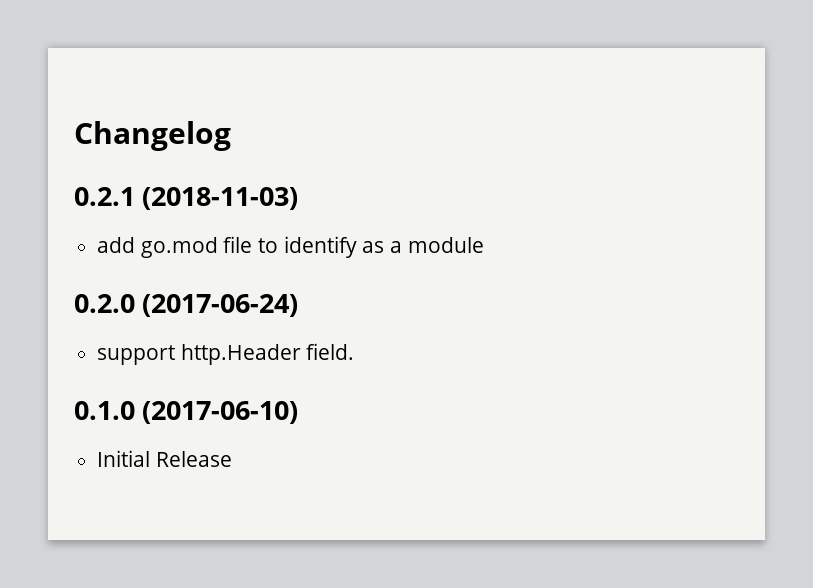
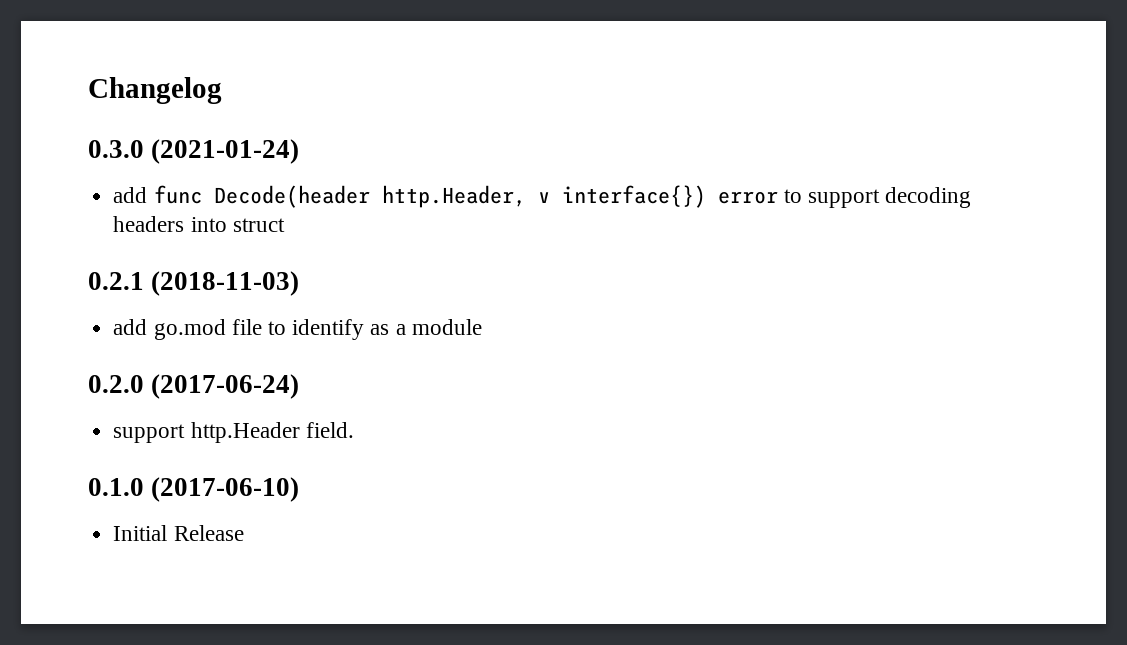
(231, 136) none -> [88,139,300,164] [113,185,972,208] [113,216,285,232] // 0.3.0 (2021-01-24) // add func Decode(header http.Header, v interface{}) error to support decoding headers into struct

